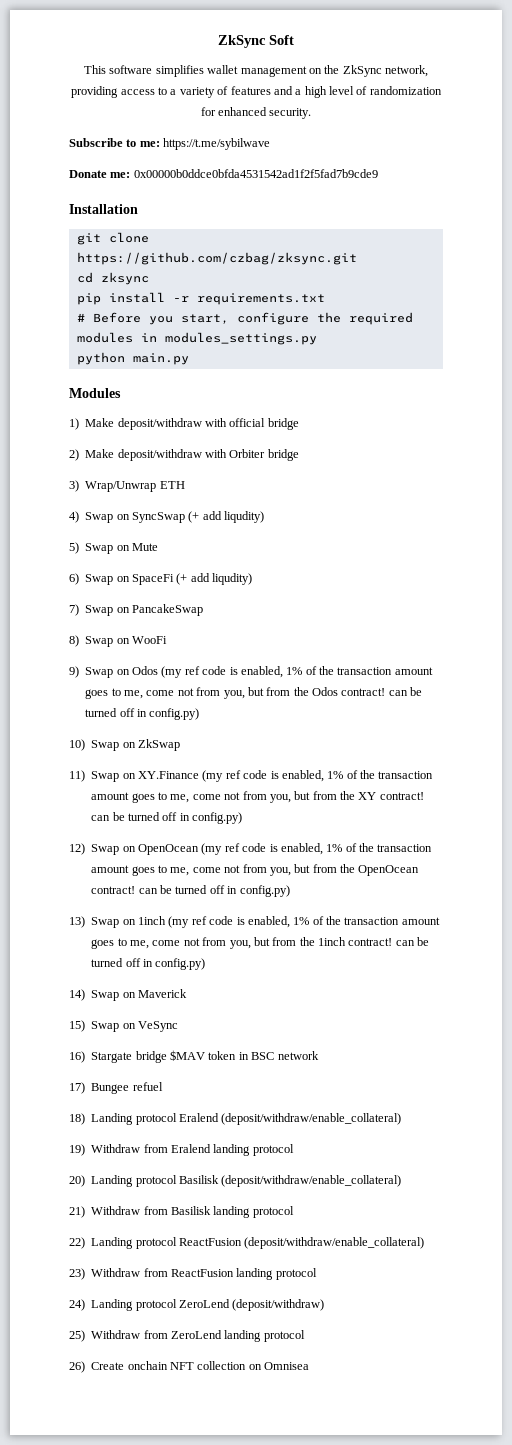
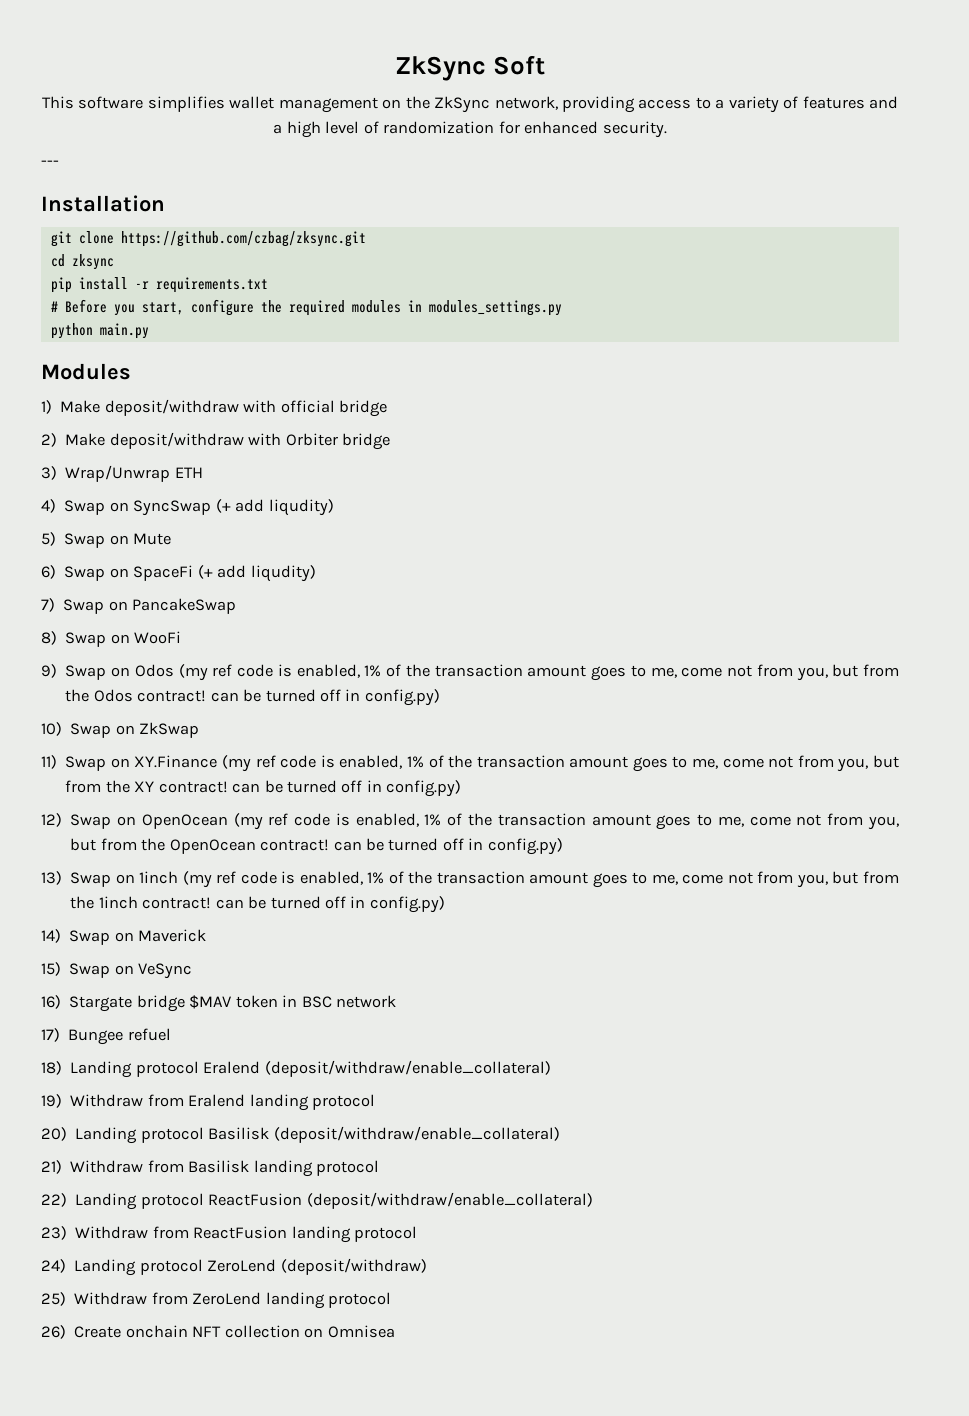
[69,138,271,150] [69,169,378,178] Subscribe to me: https://t.me/sybilwave // Donate me: 0x00000b0ddce0bfda4531542ad1f2f5fad7b9cde9 -> [41,160,59,166] ---

